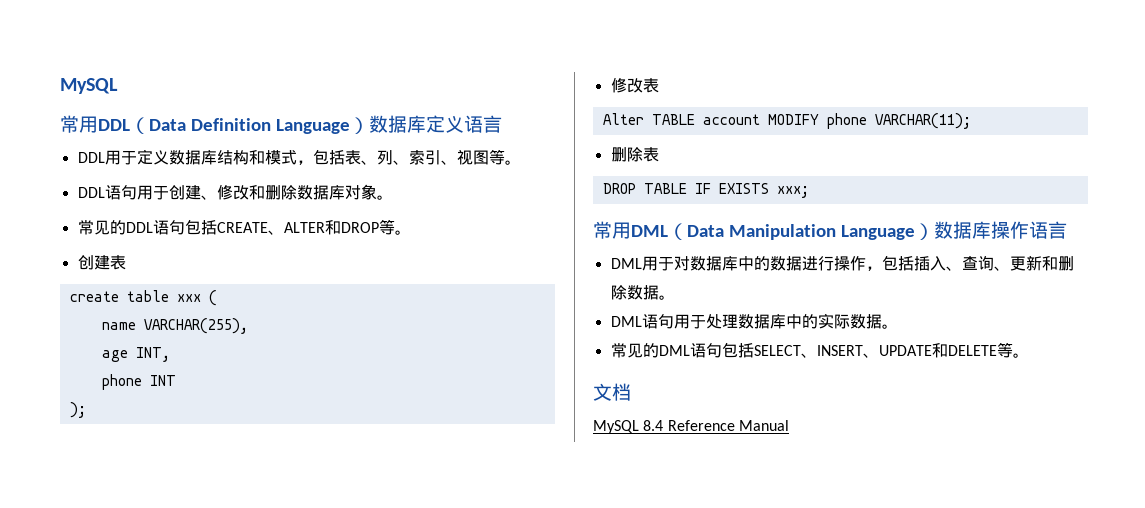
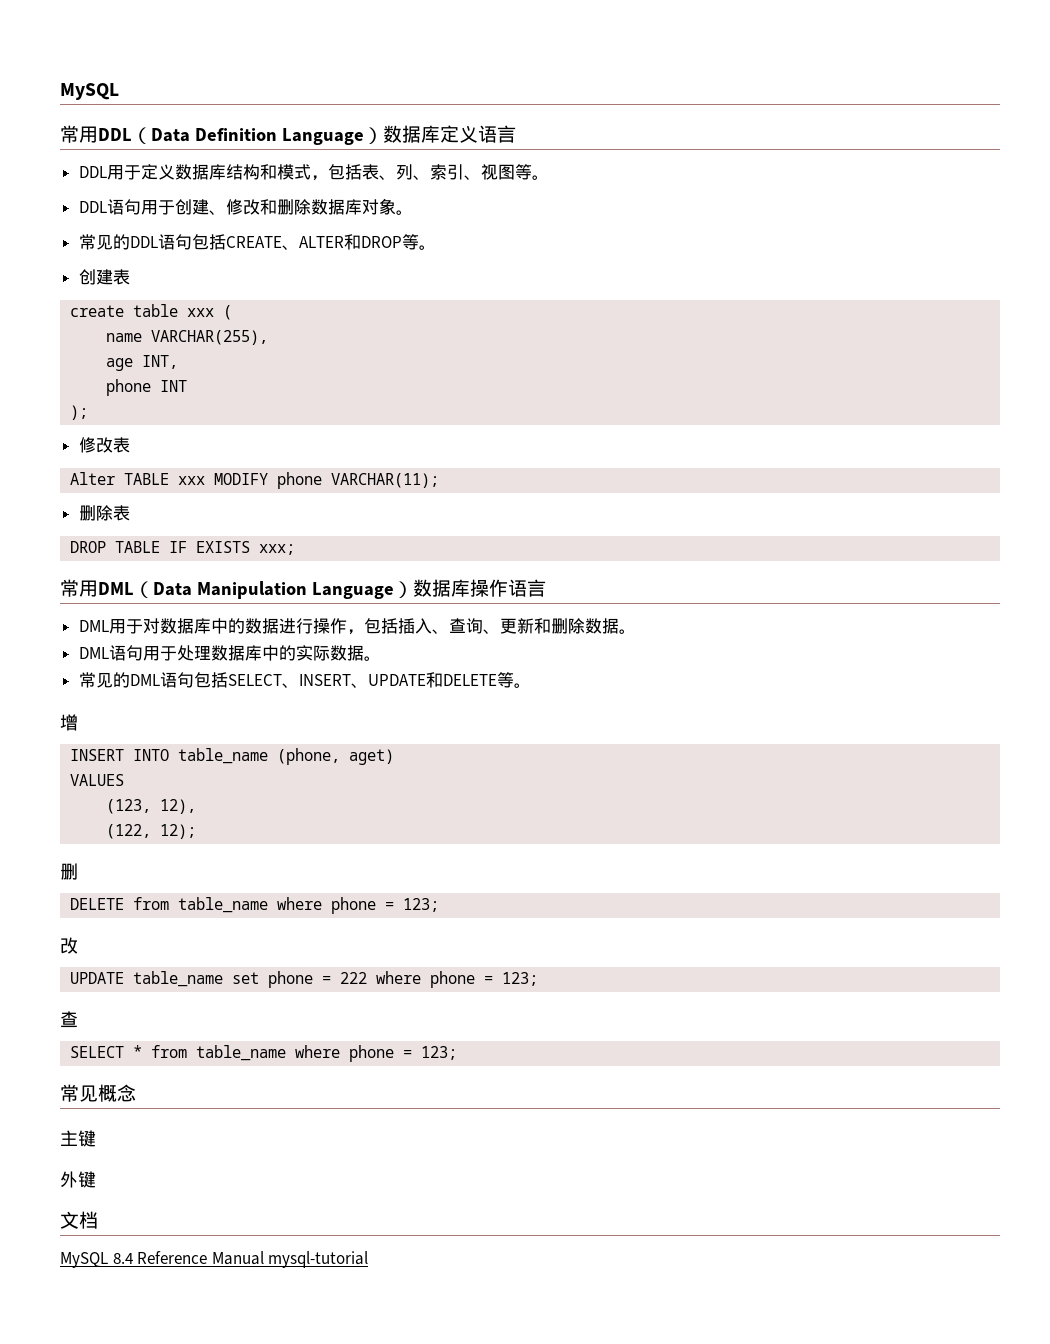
[702,114,760,125] account -> [178,476,206,485] xxx
(1029, 355) none -> [60,714,78,731] [70,748,395,765] [70,774,125,786] [106,799,197,814] [106,824,197,839] [60,863,78,880] [70,897,440,914] [60,937,78,954] [70,971,539,988] [60,1011,78,1028] [70,1045,458,1062] [60,1084,136,1102] [60,1130,96,1147] [60,1171,96,1188] // 增 // INSERT INTO table_name (phone, aget) // VALUES // (123, 12), // (122, 12); // 删 // DELETE from table_name where phone = 123; // 改 // UPDATE table_name set phone = 222 where phone = 123; // 查 // SELECT * from table_name where phone = 123; // 常见概念 // 主键 // 外键
(789, 425) none -> [268,1251,369,1268] mysql-tutorial

